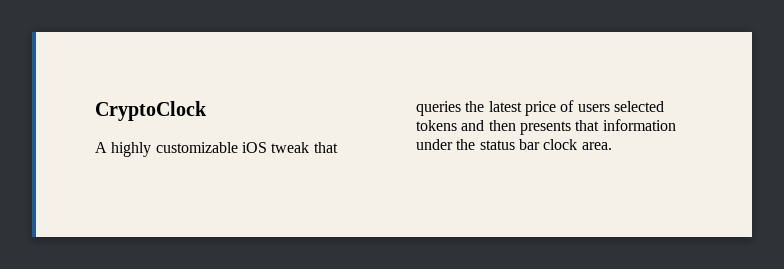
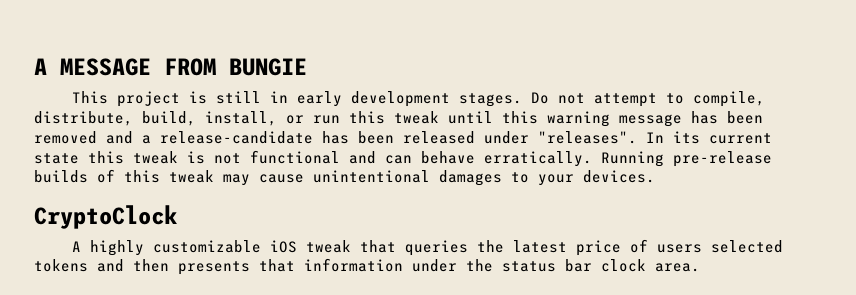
(95, 111) none -> [34,58,307,76] [72,91,766,107] [34,111,763,127] [34,131,772,144] [34,150,772,167] [34,169,655,186] A MESSAGE FROM BUNGIE // This project is still in early development stages. Do not attempt to compile, distribute, build, install, or run this tweak until this warning message has been removed and a release-candidate has been released under "releases". In its current state this tweak is not functional and can behave erratically. Running pre-release builds of this tweak may cause unintentional damages to your devices. //

